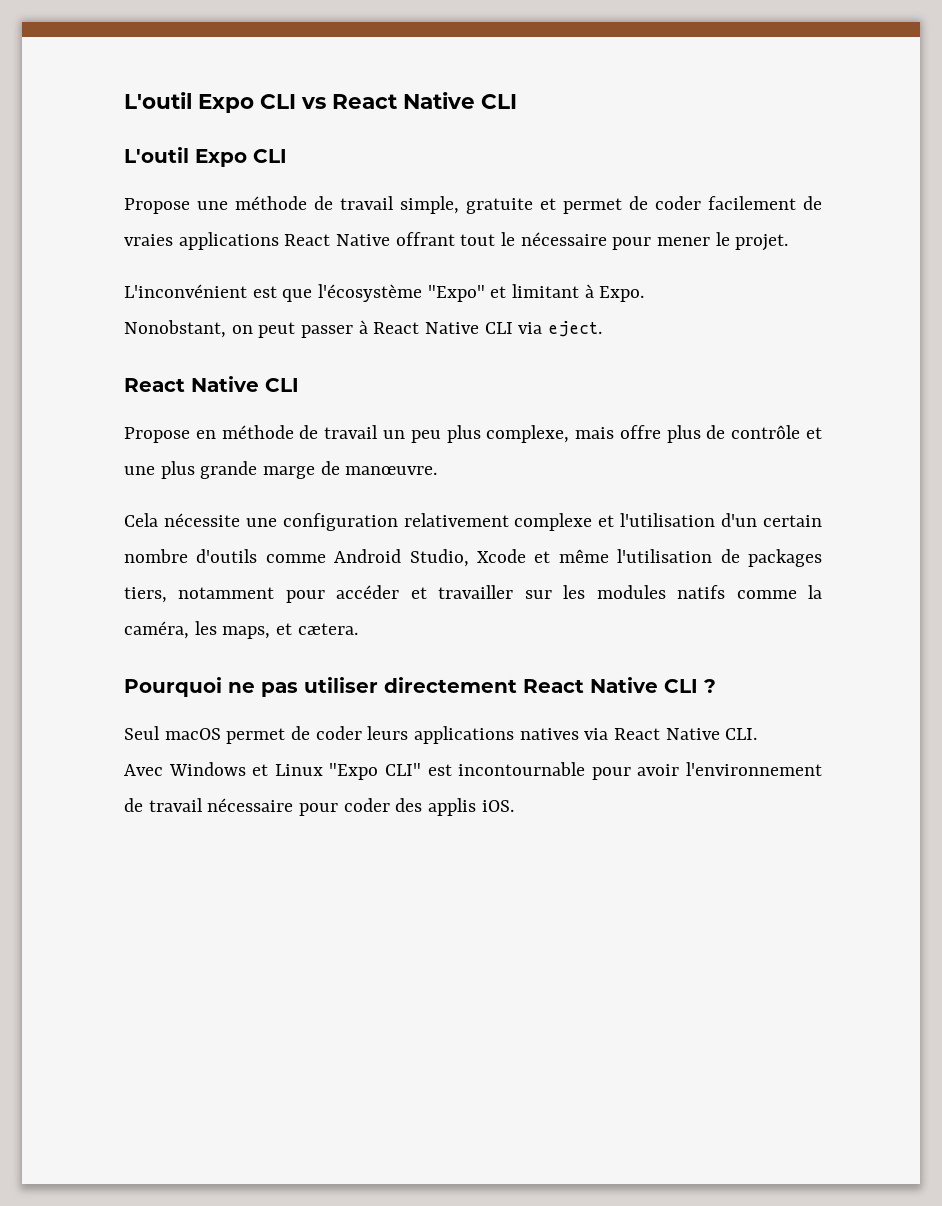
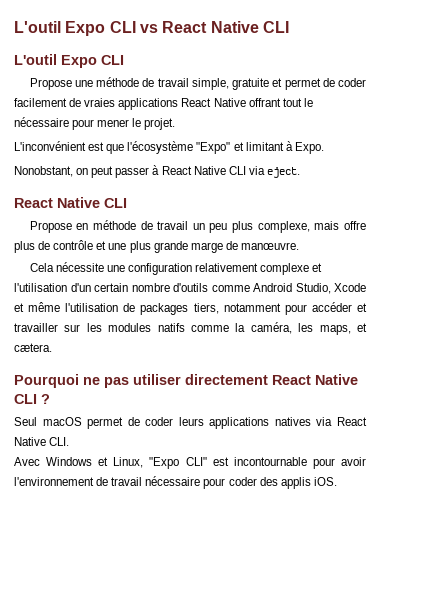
[274,764,323,776] Linux -> [113,457,144,468] Linux,

